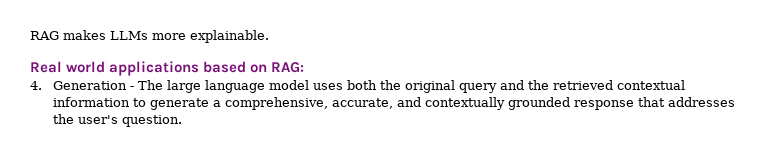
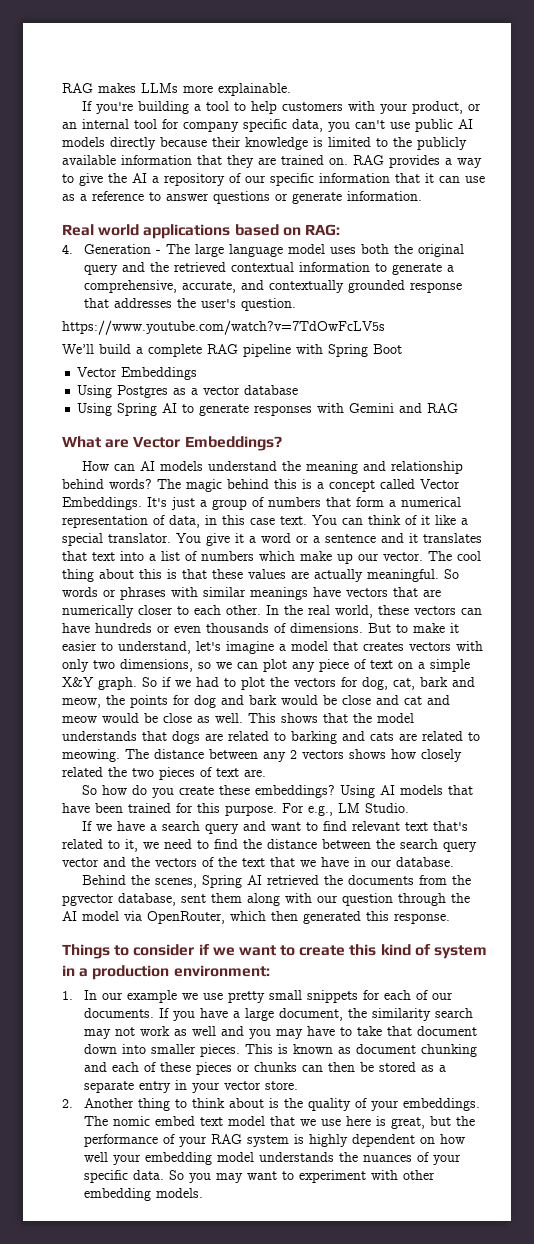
(269, 36) none -> [82,101,482,114] [62,119,473,132] [62,137,467,150] [62,155,482,168] [62,173,485,186] [62,191,422,204] // If you're building a tool to help customers with your product, or an internal tool for company specific data, you can't use public AI models directly because their knowledge is limited to the publicly available information that they are trained on. RAG provides a way to give the AI a repository of our specific information that it can use as a reference to answer questions or generate information.
(183, 121) none -> [62,320,385,335] [62,344,402,357] [77,367,198,380] [77,385,299,398] [77,403,459,416] [62,436,282,451] [82,461,464,474] [62,479,460,492] [62,497,461,510] [62,515,468,528] [62,533,482,546] [62,551,481,564] [62,569,459,582] [62,587,441,600] [62,605,482,618] [62,623,459,633] [62,641,483,654] [62,659,470,672] [62,677,475,690] [62,695,450,708] [62,713,414,723] [62,731,480,744] [62,749,462,762] [62,767,266,780] [82,785,474,798] [62,803,409,816] [82,821,469,834] [62,839,477,852] [62,857,454,867] [82,875,472,888] [62,893,470,906] [62,911,450,924] [62,944,488,959] [62,965,270,980] [62,990,454,1003] [84,1008,474,1021] [84,1026,478,1039] [84,1044,478,1057] [84,1062,447,1075] [84,1080,299,1093] [62,1098,481,1111] [84,1116,476,1129] [84,1134,466,1147] [84,1152,462,1165] [84,1170,436,1183] [84,1188,204,1201] // https://www.youtube.com/watch?v=7TdOwFcLV5s // We’ll build a complete RAG pipeline with Spring Boot // Vector Embeddings // Using Postgres as a vector database // Using Spring AI to generate responses with Gemini and RAG // What are Vector Embeddings? // How can AI models understand the meaning and relationship behind words? The magic behind this is a concept called Vector Embeddings. It's just a group of numbers that form a numerical representation of data, in this case text. You can think of it like a special translator. You give it a word or a sentence and it translates that text into a list of numbers which make up our vector. The cool thing about this is that these values are actually meaningful. So words or phrases with similar meanings have vectors that are numerically closer to each other. In the real world, these vectors can have hundreds or even thousands of dimensions. But to make it easier to understand, let's imagine a model that creates vectors with only two dimensions, so we can plot any piece of text on a simple X&Y graph. So if we had to plot the vectors for dog, cat, bark and meow, the points for dog and bark would be close and cat and meow would be close as well. This shows that the model understands that dogs are related to barking and cats are related to meowing. The distance between any 2 vectors shows how closely related the two pieces of text are. // So how do you create these embeddings? Using AI models that have been trained for this purpose. For e.g., LM Studio. // If we have a search query and want to find relevant text that's related to it, we need to find the distance between the search query vector and the vectors of the text that we have in our database. // Behind the scenes, Spring AI retrieved the documents from the pgvector database, sent them along with our question through the AI model via OpenRouter, which then generated this response. // Things to consider if we want to create this kind of system in a production environment: // 1. In our example we use pretty small snippets for each of our documents. If you have a large document, the similarity search may not work as well and you may have to take that document down into smaller pieces. This is known as document chunking and each of these pieces or chunks can then be stored as a separate entry in your vector store. // 2. Another thing to think about is the quality of your embeddings. The nomic embed text model that we use here is great, but the performance of your RAG system is highly dependent on how well your embedding model understands the nuances of your specific data. So you may want to experiment with other embedding models.

